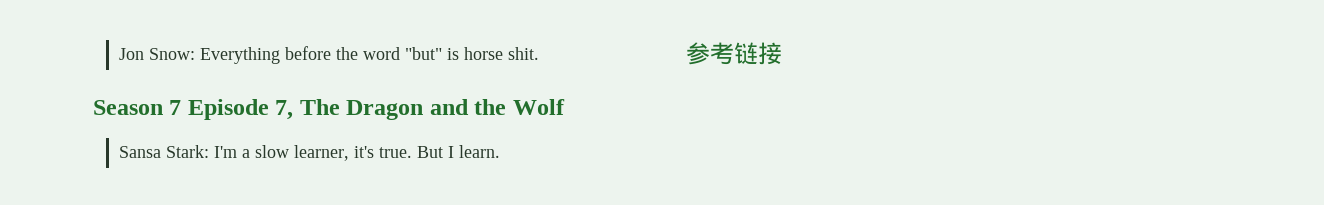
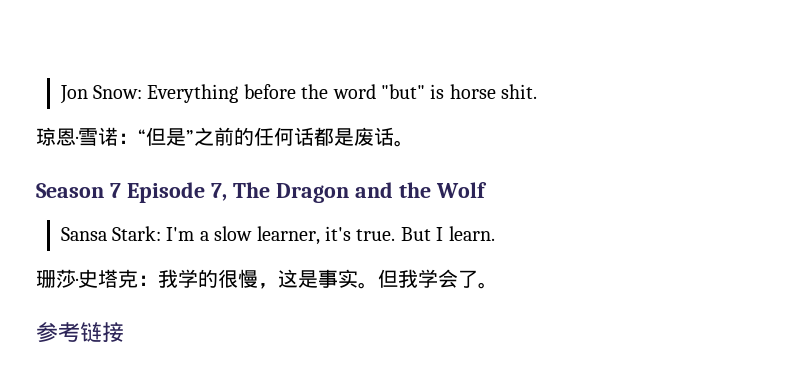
(539, 53) none -> [36,127,414,147] // 琼恩·雪诺：“但是”之前的任何话都是废话。
(500, 151) none -> [36,269,498,289] // 珊莎·史塔克：我学的很慢，这是事实。但我学会了。

